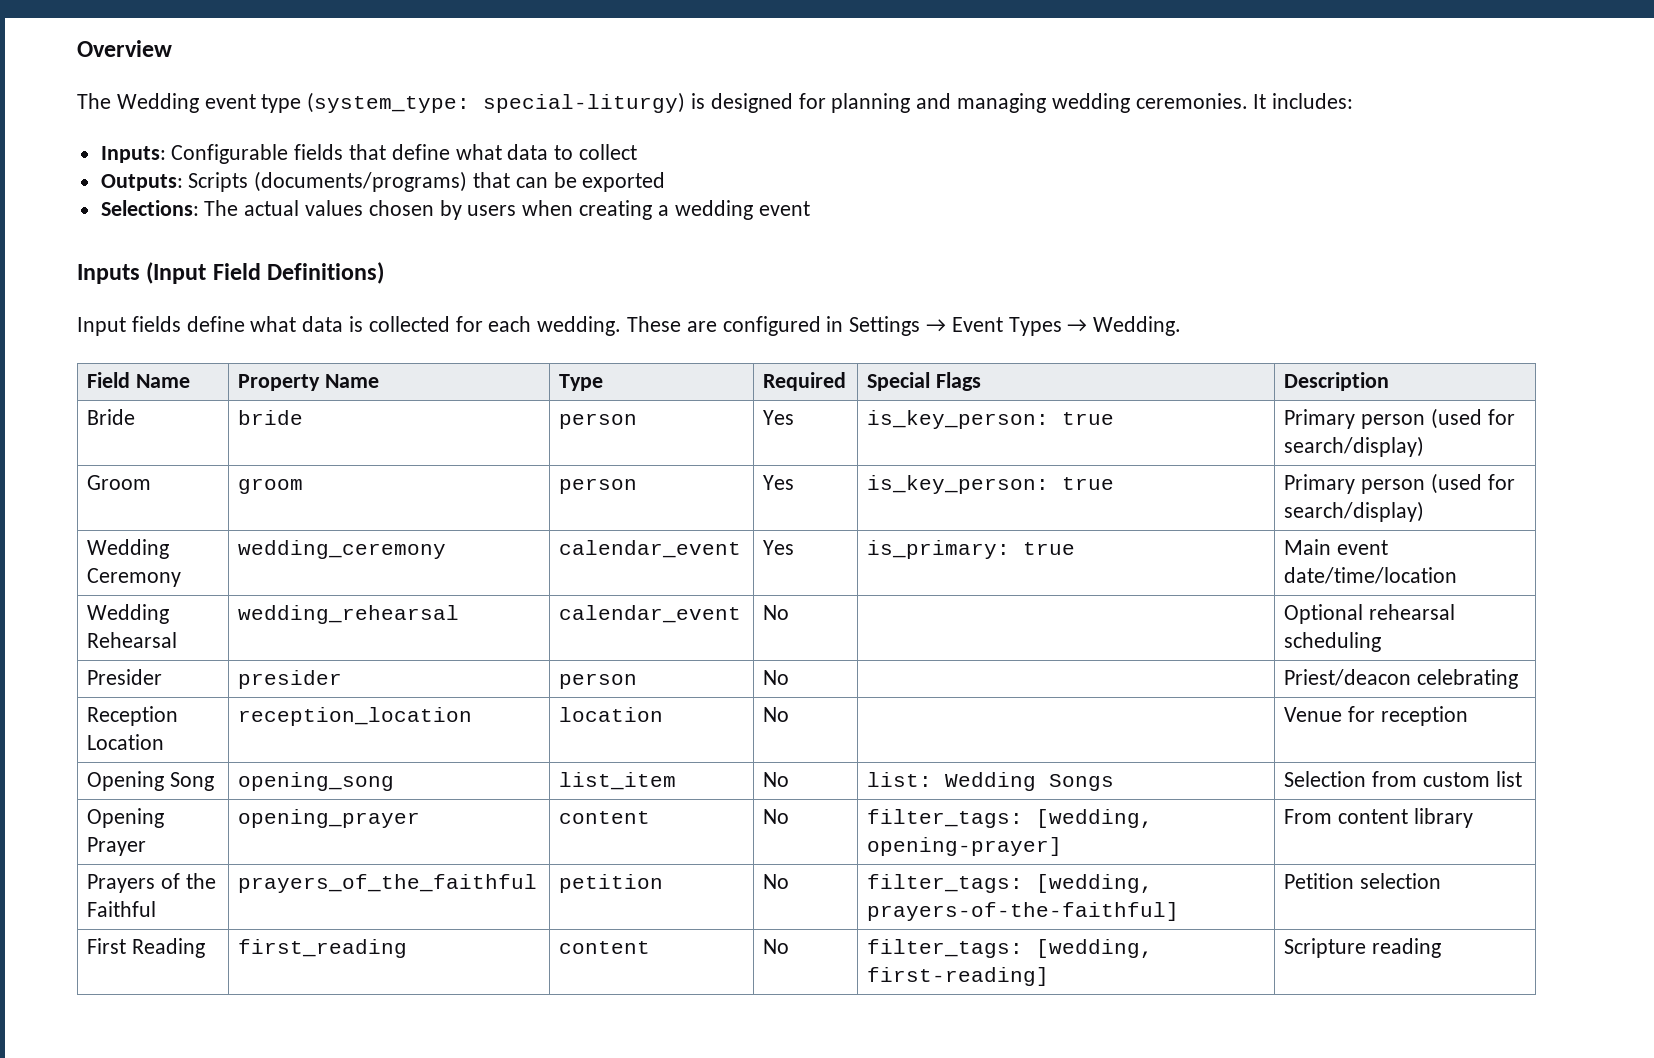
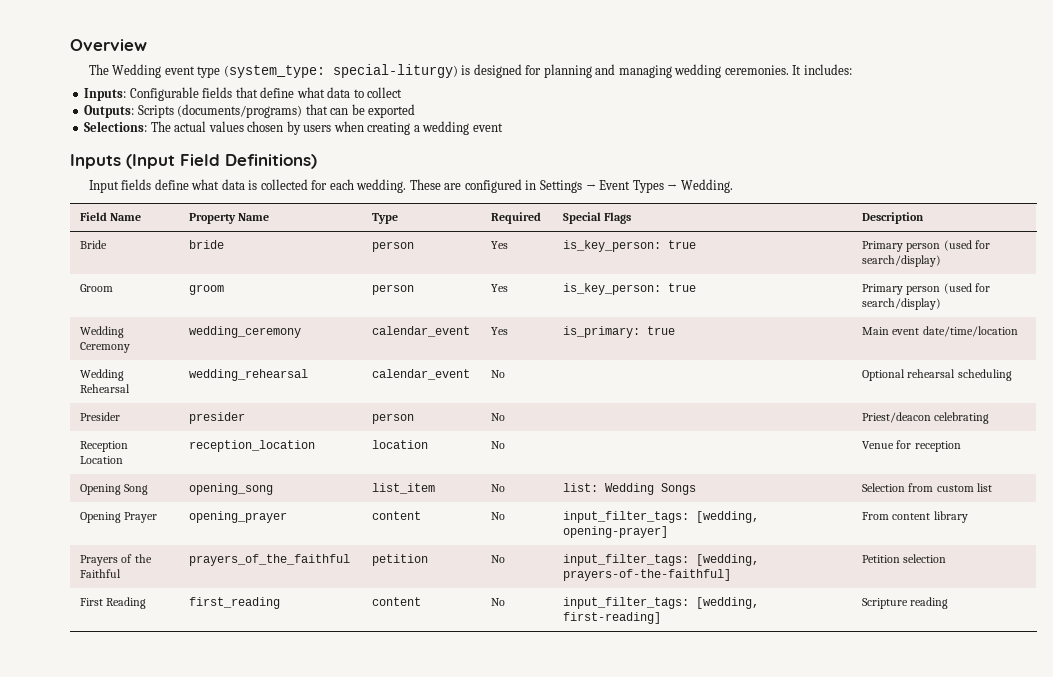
[867,809,1024,828] filter_tags: -> [563,511,690,523] input_filter_tags:
[867,874,1024,893] filter_tags: -> [563,554,690,566] input_filter_tags:
[867,939,1024,958] filter_tags: -> [563,597,690,609] input_filter_tags:

